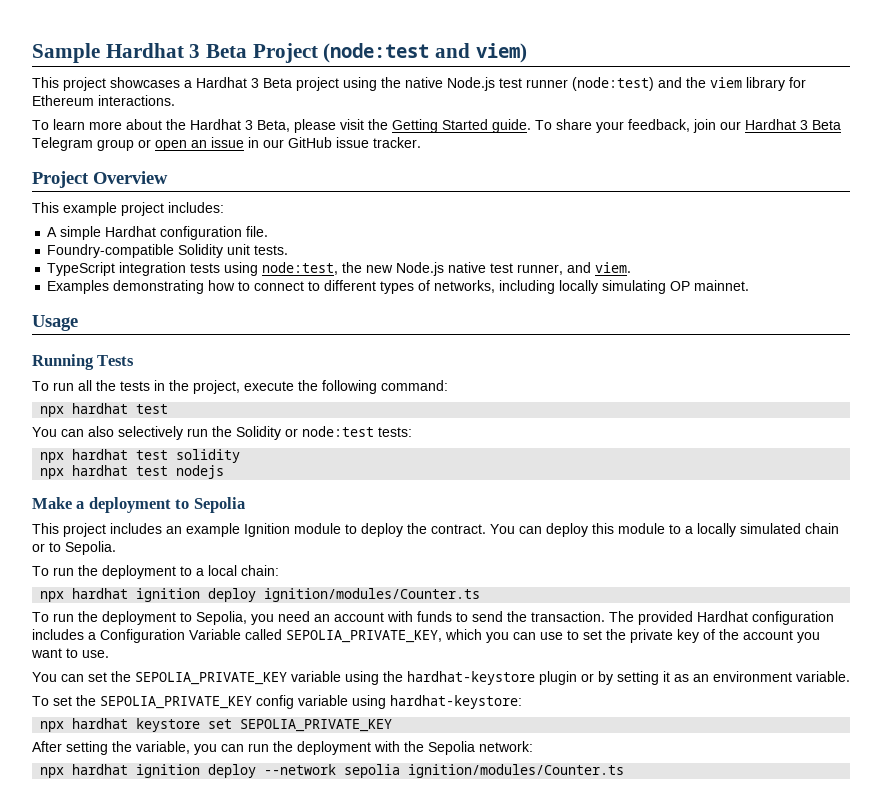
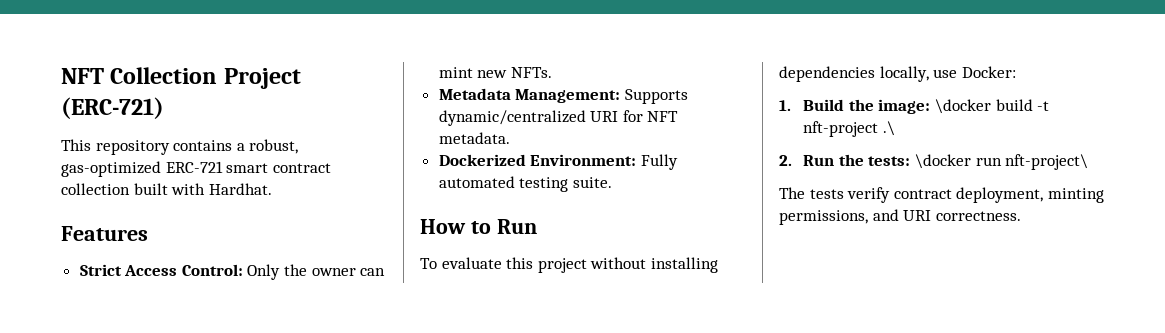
[32,43,527,63] [32,77,806,91] [32,95,175,106] [32,119,841,133] [32,137,421,151] [32,171,168,188] [32,202,224,216] [47,226,269,240] [47,244,289,258] [47,262,632,276] [47,280,750,294] [32,315,78,331] [32,354,135,370] [32,380,448,394] [40,403,169,417] [32,426,412,440] [40,449,241,463] [40,465,225,479] [32,497,245,513] [32,523,839,537] [32,541,116,555] [32,565,279,579] [40,588,481,602] [32,611,834,625] [32,629,820,643] [31,648,109,658] [32,671,850,685] [32,695,522,709] [40,718,393,732] [32,741,533,755] [40,764,625,778] Sample Hardhat 3 Beta Project (node:test and viem) // This project showcases a Hardhat 3 Beta project using the native Node.js test runner (node:test) and the viem library for Ethereum interactions. // To learn more about the Hardhat 3 Beta, please visit the Getting Started guide. To share your feedback, join our Hardhat 3 Beta Telegram group or open an issue in our GitHub issue tracker. // Project Overview // This example project includes: // A simple Hardhat configuration file. // Foundry-compatible Solidity unit tests. // TypeScript integration tests using node:test, the new Node.js native test runner, and viem. // Examples demonstrating how to connect to different types of networks, including locally simulating OP mainnet. // Usage // Running Tests // To run all the tests in the project, execute the following command: // npx hardhat test // You can also selectively run the Solidity or node:test tests: // npx hardhat test solidity // npx hardhat test nodejs // Make a deployment to Sepolia // This project includes an example Ignition module to deploy the contract. You can deploy this module to a locally simulated chain or to Sepolia. // To run the deployment to a local chain: // npx hardhat ignition deploy ignition/modules/Counter.ts // To run the deployment to Sepolia, you need an account with funds to send the transaction. The provided Hardhat configuration includes a Configuration Variable called SEPOLIA_PRIVATE_KEY, which you can use to set the private key of the account you want to use. // You can set the SEPOLIA_PRIVATE_KEY variable using the hardhat-keystore plugin or by setting it as an environment variable. // To set the SEPOLIA_PRIVATE_KEY config variable using hardhat-keystore: // npx hardhat keystore set SEPOLIA_PRIVATE_KEY // After setting the variable, you can run the deployment with the Sepolia network: // npx hardhat ignition deploy --network sepolia ignition/modules/Counter.ts -> [61,67,301,89] [61,97,164,119] [61,139,299,155] [61,161,331,177] [61,183,272,195] [61,226,148,241] [79,264,386,280] [438,67,552,78] [438,88,688,104] [438,110,679,126] [438,132,510,144] [438,154,678,170] [438,176,612,192] [420,219,537,234] [420,257,718,273] [779,66,1016,82] [779,99,1050,114] [803,121,895,137] [779,154,1089,170] [779,187,1104,203] [779,209,1021,225] NFT Collection Project (ERC-721) // This repository contains a robust, gas-optimized ERC-721 smart contract collection built with Hardhat. // Features // Strict Access Control: Only the owner can mint new NFTs. // Metadata Management: Supports dynamic/centralized URI for NFT metadata. // Dockerized Environment: Fully automated testing suite. // How to Run // To evaluate this project without installing dependencies locally, use Docker: // 1. Build the image: \docker build -t nft-project .\ // 2. Run the tests: \docker run nft-project\ // The tests verify contract deployment, minting permissions, and URI correctness.

